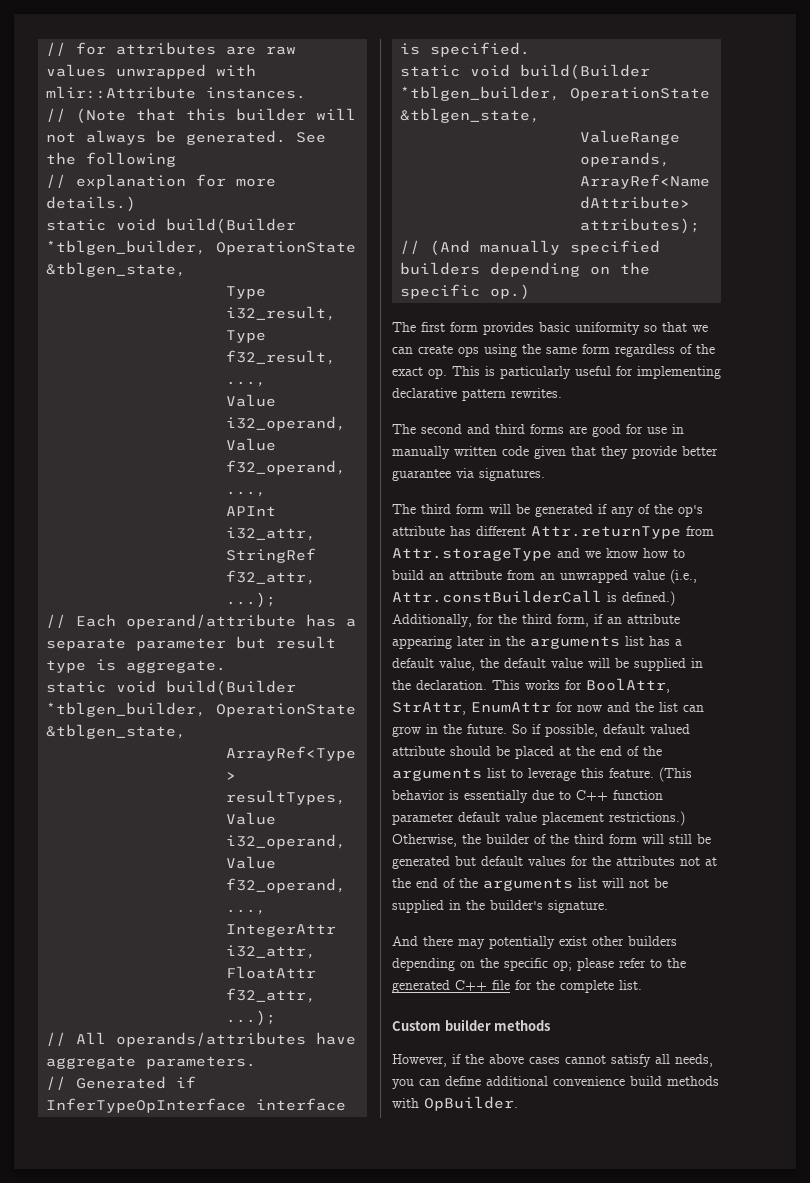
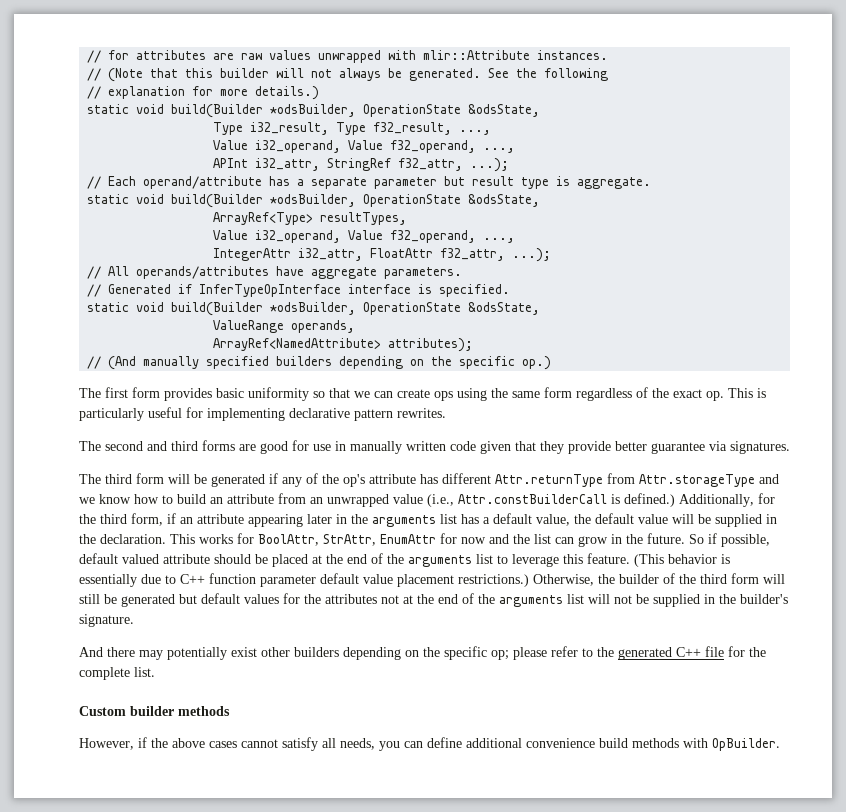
[46,240,357,255] [46,262,187,277] *tblgen_builder, OperationState &tblgen_state, -> [270,104,541,117] *odsBuilder, OperationState &odsState,
[46,702,357,717] [46,724,187,739] *tblgen_builder, OperationState &tblgen_state, -> [270,194,541,207] *odsBuilder, OperationState &odsState,
[400,86,711,101] [400,108,541,123] *tblgen_builder, OperationState &tblgen_state, -> [270,302,541,315] *odsBuilder, OperationState &odsState,

